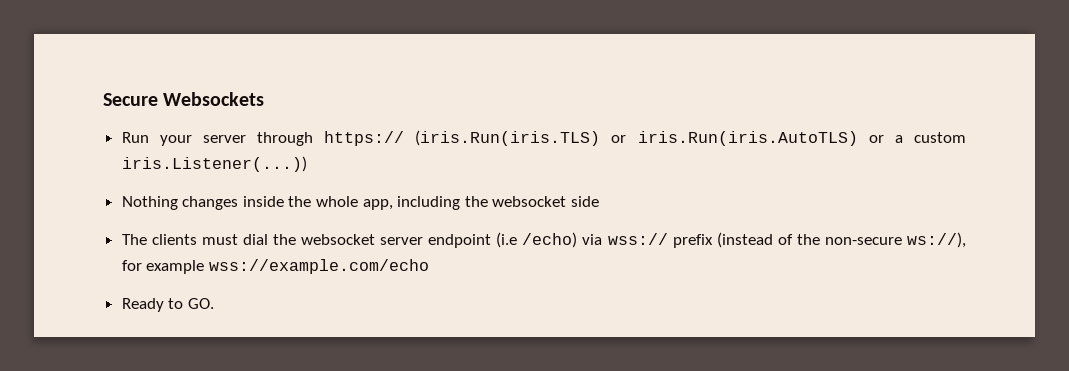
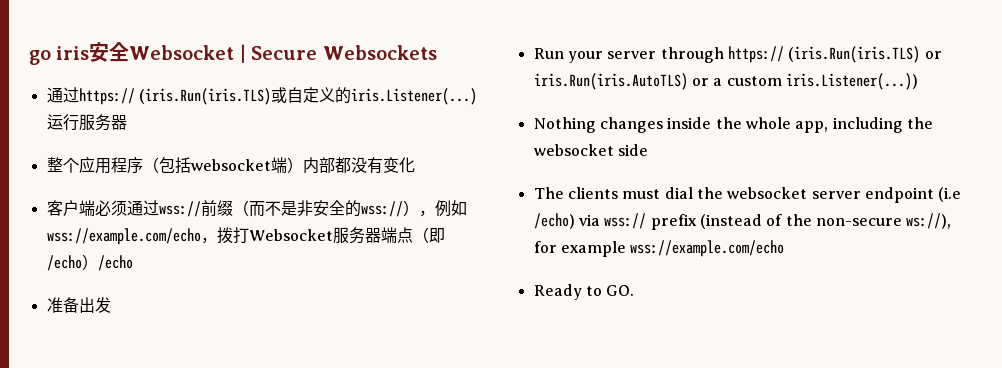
[103,92,265,106] Secure Websockets -> [29,42,437,65] [46,87,477,105] [46,114,127,131] [46,156,415,174] [46,200,467,217] [46,227,445,245] [46,254,133,271] [46,297,111,313] go iris安全Websocket | Secure Websockets // 通过https:// (iris.Run(iris.TLS)或自定义的iris.Listener(...)运行服务器 // 整个应用程序（包括websocket端）内部都没有变化 // 客户端必须通过wss://前缀（而不是非安全的wss://），例如wss://example.com/echo，拨打Websocket服务器端点（即/echo）/echo // 准备出发

